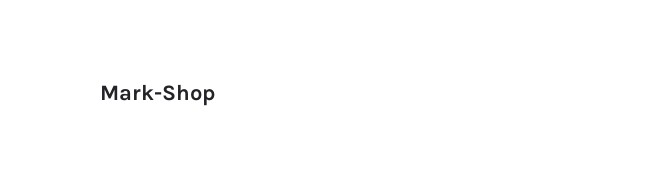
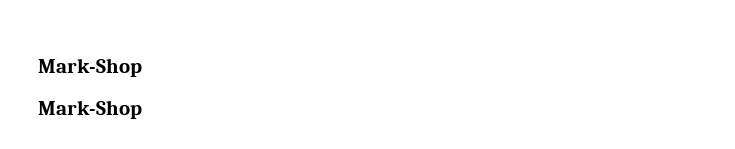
[100,84,215,106] Mark-Shop -> [38,58,142,77] [38,100,142,119] Mark-Shop // Mark-Shop

